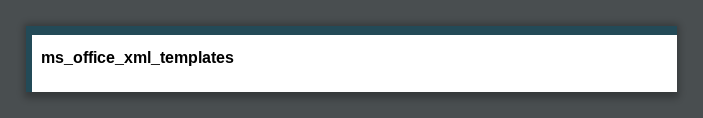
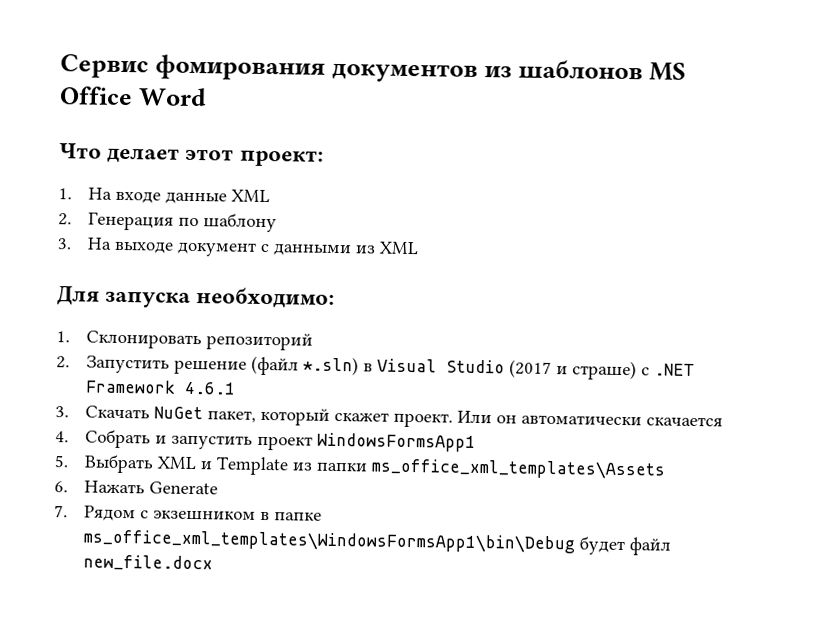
[41,51,234,66] ms_office_xml_templates -> [60,54,687,83] [59,86,208,107] [59,143,324,167] [58,187,270,205] [58,211,277,233] [57,237,419,257] [57,286,336,309] [56,330,313,351] [56,355,695,381] [84,379,236,395] [55,405,723,428] [55,429,476,452] [54,454,666,480] [54,480,218,495] [54,505,322,522] [82,529,671,556] [82,554,213,572] Сервис фомирования документов из шаблонов MS Office Word // Что делает этот проект: // 1. На входе данные XML // 2. Генерация по шаблону // 3. На выходе документ с данными из XML // Для запуска необходимо: // 1. Склонировать репозиторий // 2. Запустить решение (файл *.sln) в Visual Studio (2017 и страше) c .NET Framework 4.6.1 // 3. Скачать NuGet пакет, который скажет проект. Или он автоматически скачается // 4. Собрать и запустить проект WindowsFormsApp1 // 5. Выбрать XML и Template из папки ms_office_xml_templates\Assets // 6. Нажать Generate // 7. Рядом с экзешником в папке ms_office_xml_templates\WindowsFormsApp1\bin\Debug будет файл new_file.docx

